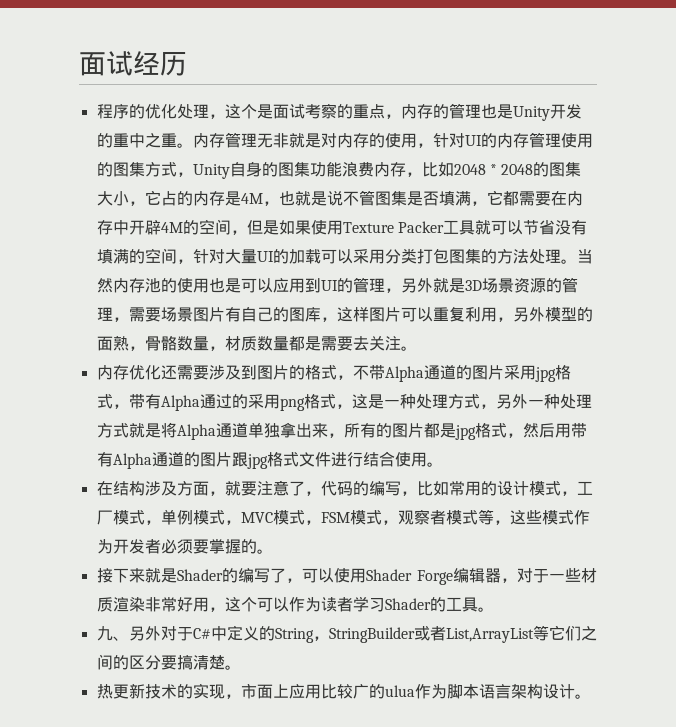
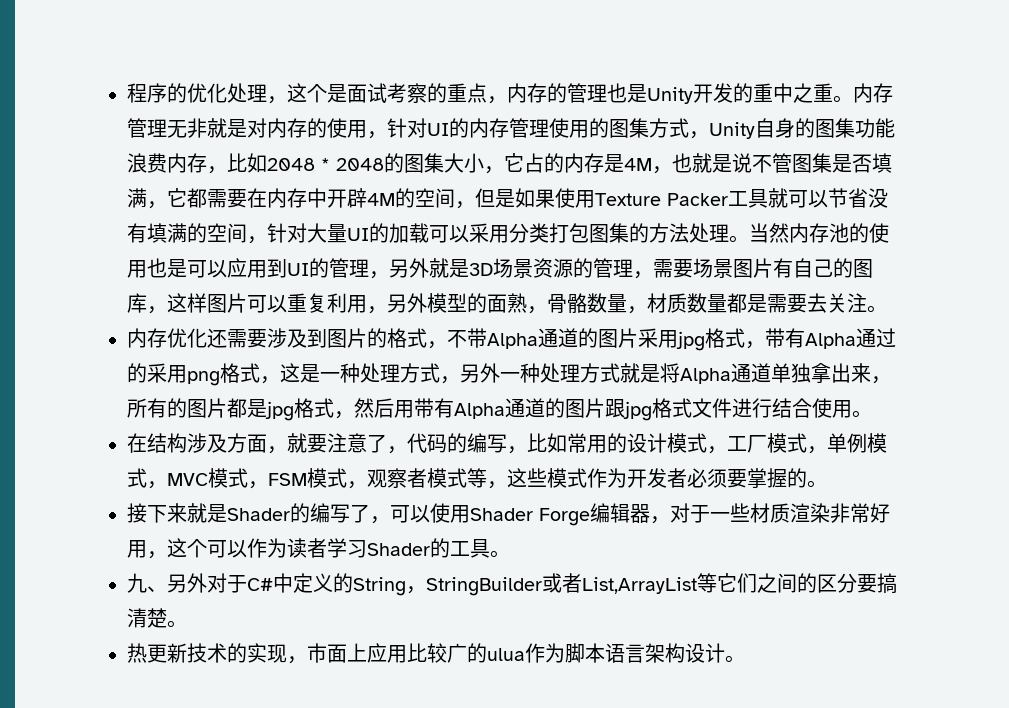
[79,51,187,76] 面试经历 // -> (127, 93) none

